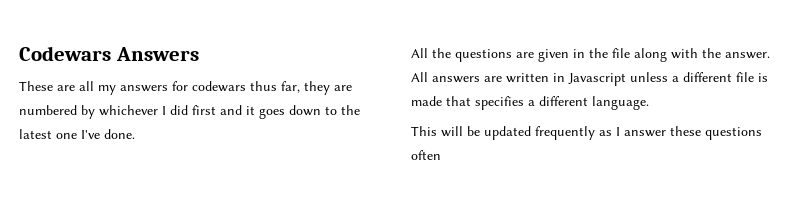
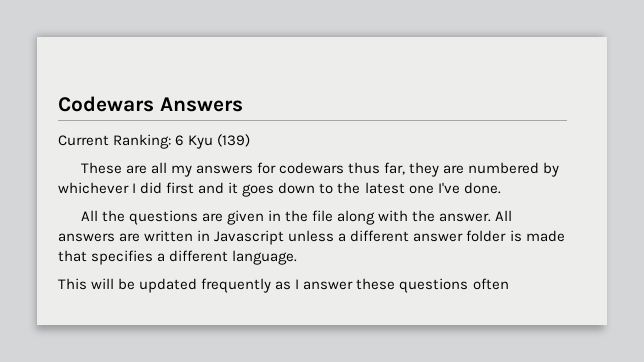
(199, 54) none -> [58,134,251,149] // Current Ranking: 6 Kyu (139)
[736,72,754,82] file -> [413,230,507,242] answer folder

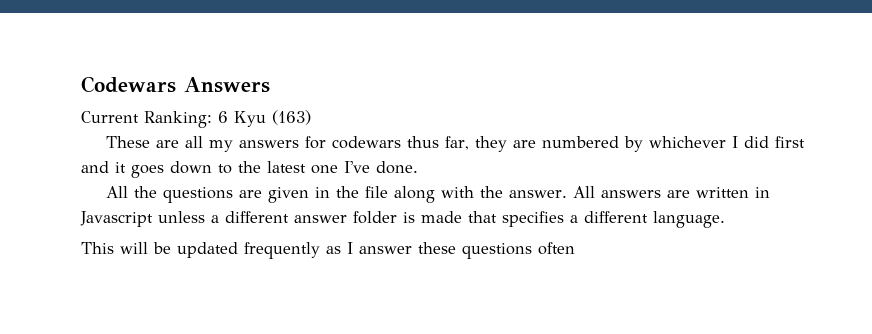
[217,134,251,147] (139) -> [272,110,311,125] (163)

